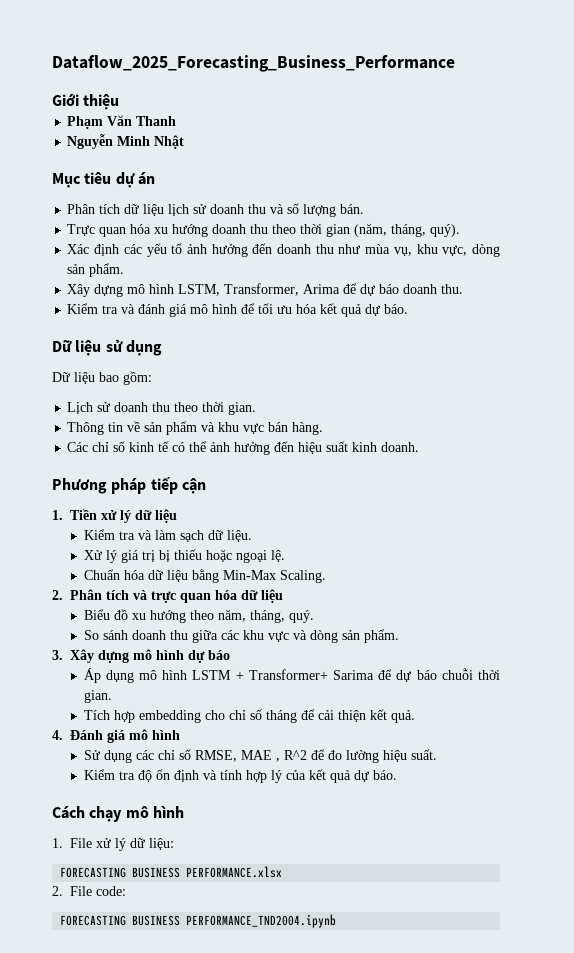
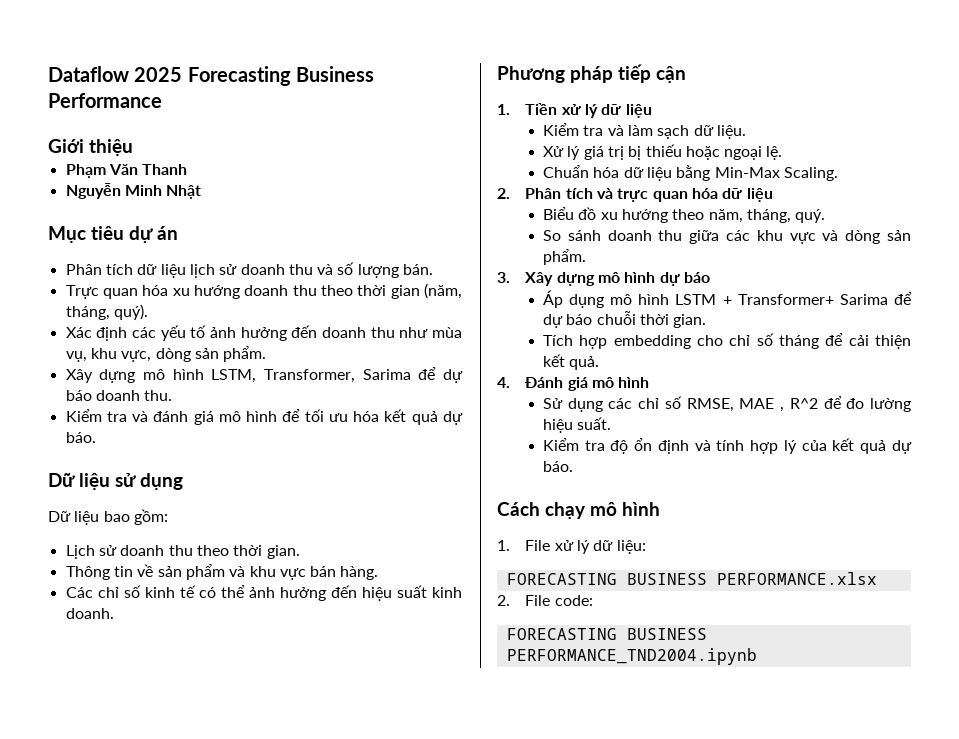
[52,55,455,72] Dataflow_2025_Forecasting_Business_Performance -> [48,66,375,86] [48,93,162,108] Dataflow 2025 Forecasting Business Performance
[303,284,341,294] Arima -> [362,369,411,380] Sarima

